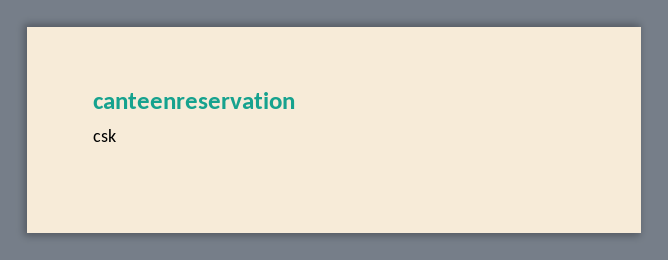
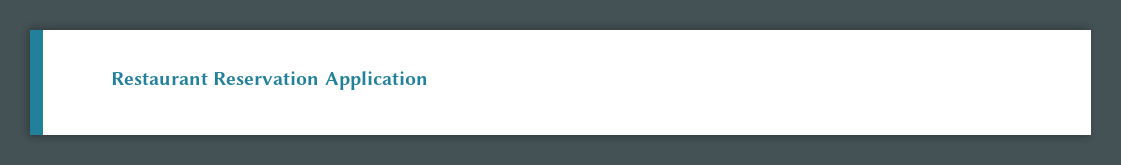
[93,92,295,109] [93,129,116,142] canteenreservation // csk -> [111,71,428,90] Restaurant Reservation Application

